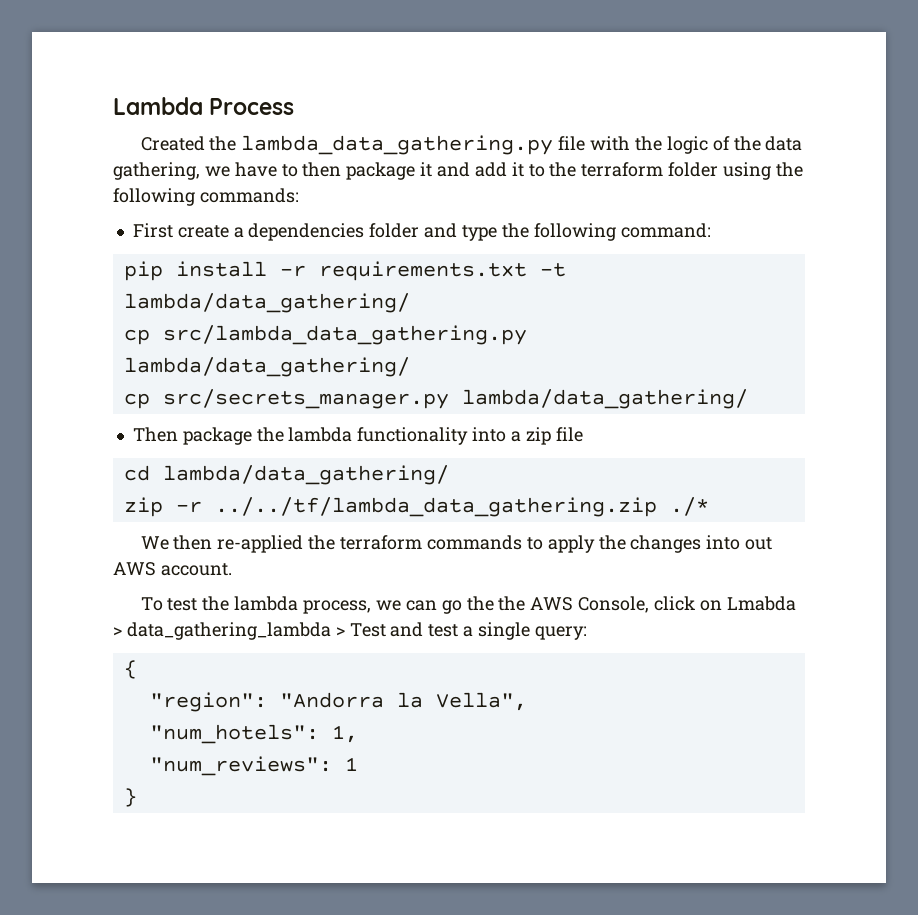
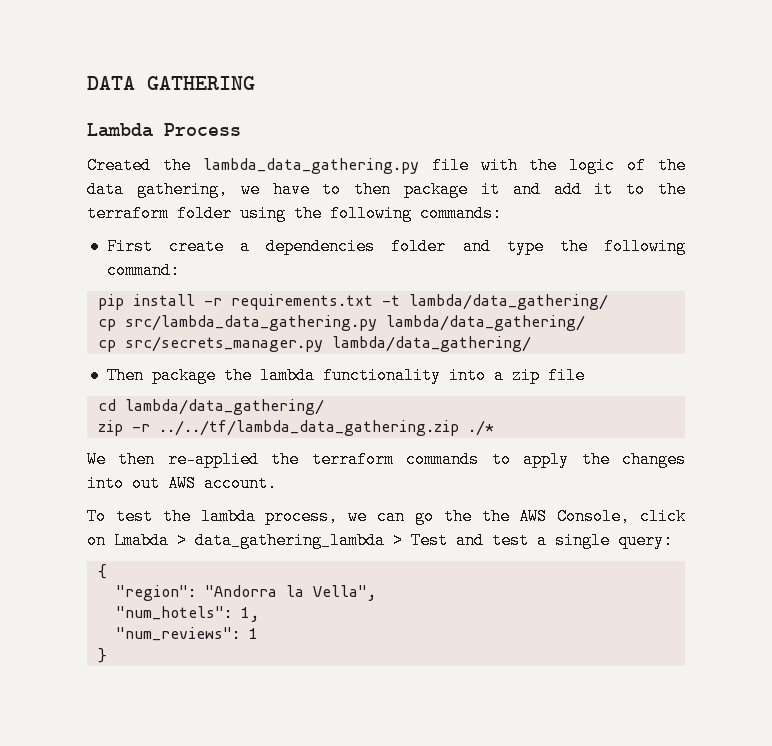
(113, 106) none -> [87,76,255,90] DATA GATHERING //

